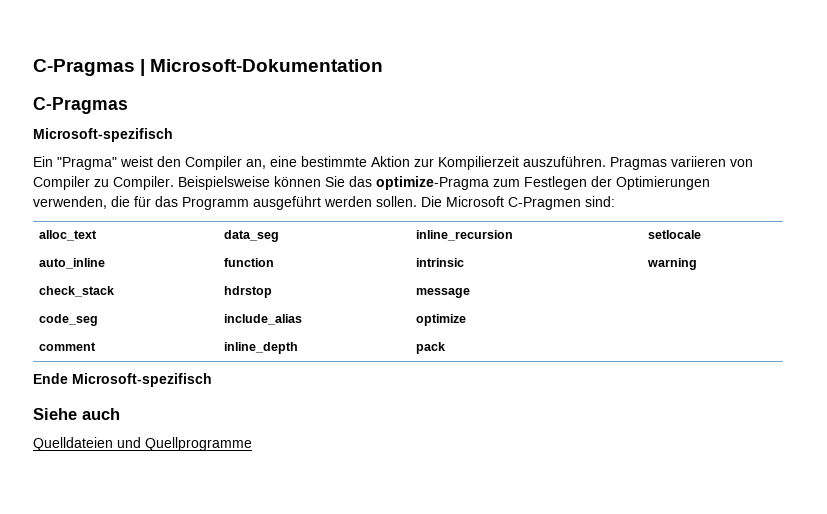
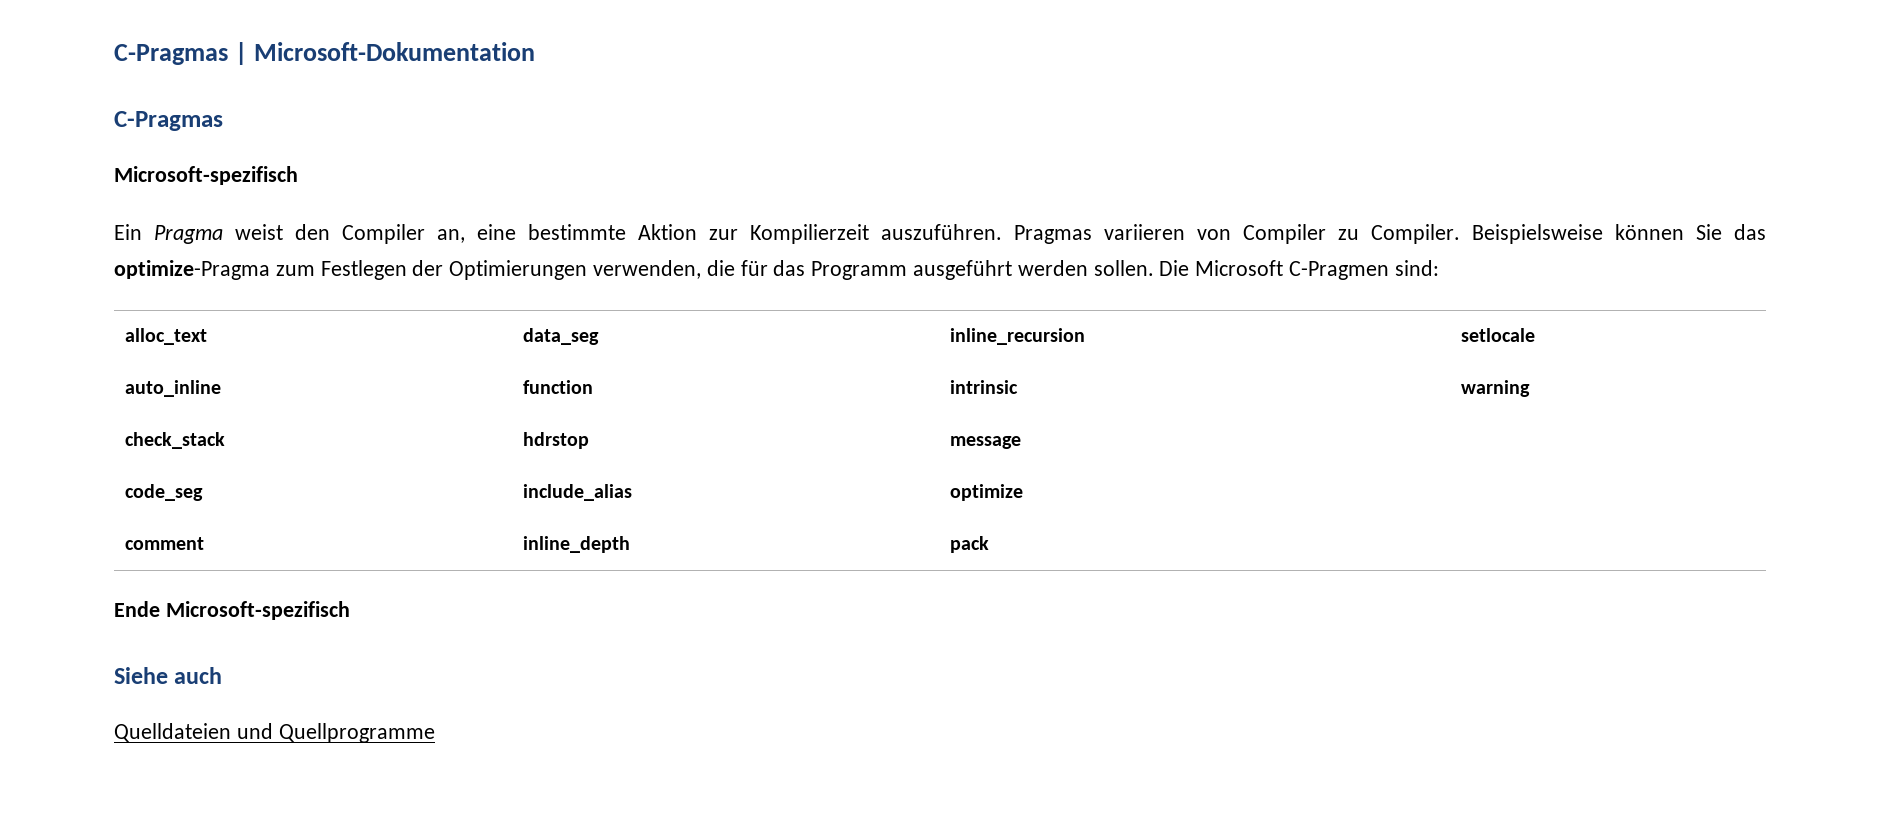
[57,157,117,170] "Pragma" -> [154,225,223,244] Pragma

